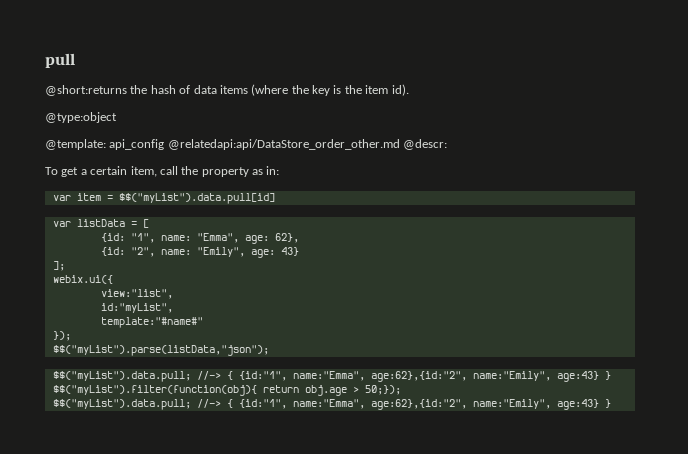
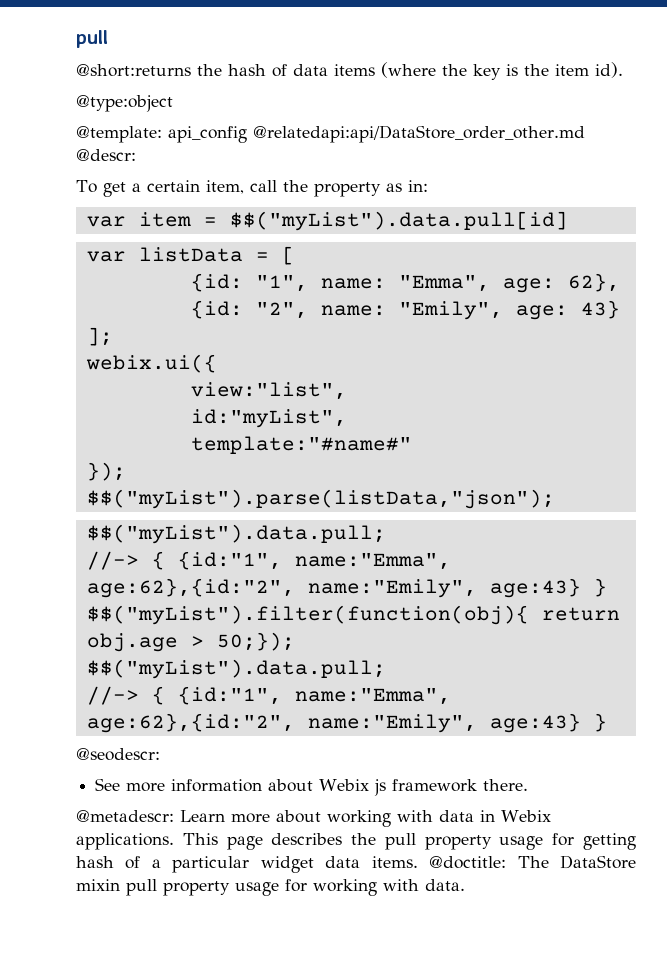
(191, 376) none -> (386, 534) //
[196,399,611,410] //-> { {id:"1", name:"Emma", age:62},{id:"2", name:"Emily", age:43} } -> [86,686,451,705] [86,713,607,733] [76,748,160,761] [95,778,529,796] [76,810,551,827] [76,833,636,850] [76,855,636,873] [76,879,465,896] // //-> { {id:"1", name:"Emma", age:62},{id:"2", name:"Emily", age:43} } // @seodescr: // See more information about Webix js framework there. // @metadescr: Learn more about working with data in Webix applications. This page describes the pull property usage for getting hash of a particular widget data items. @doctitle: The DataStore mixin pull property usage for working with data.

